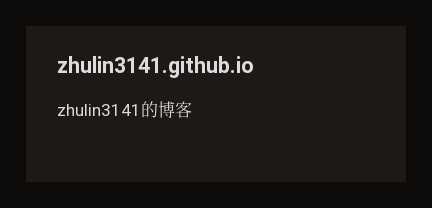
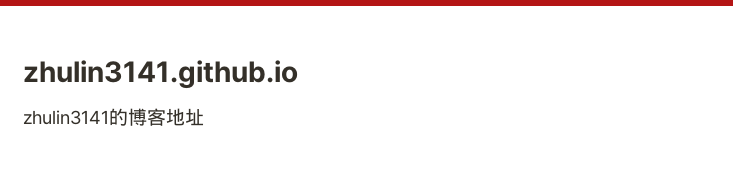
(192, 109) none -> [166,108,204,126] 地址

